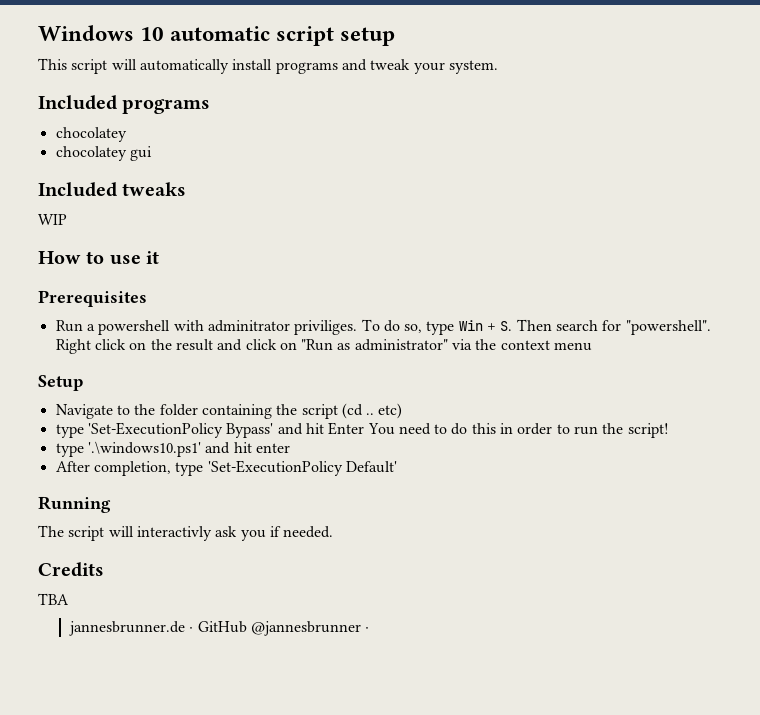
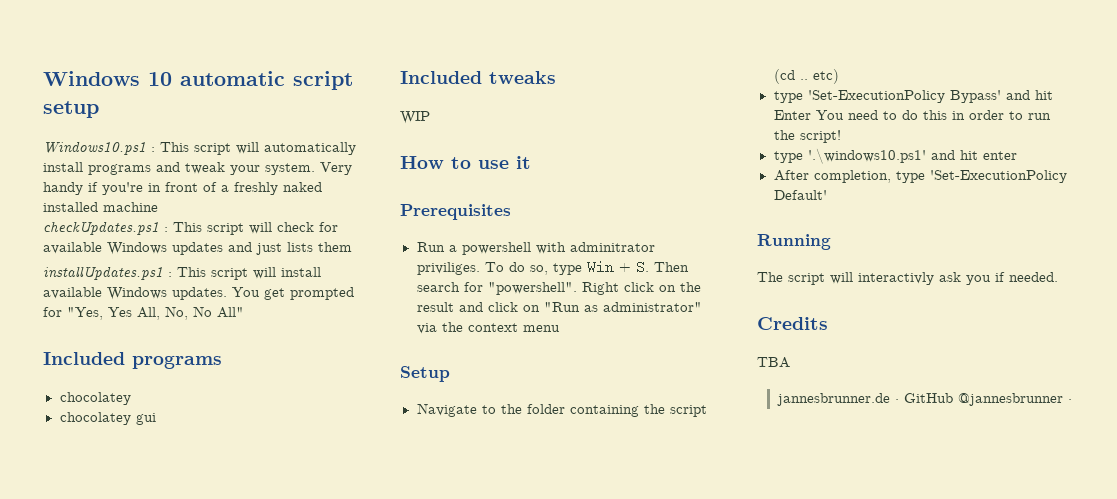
(396, 36) none -> [43,141,155,155] Windows10.ps1 :
(498, 67) none -> [320,162,352,175] [43,182,322,195] [43,202,158,212] [43,221,338,235] [43,242,352,255] [43,266,321,280] [43,287,354,300] [43,306,244,320] Very handy if you're in front of a freshly naked installed machine // checkUpdates.ps1 : This script will check for available Windows updates and just lists them // installUpdates.ps1 : This script will install available Windows updates. You get prompted for "Yes, Yes All, No, No All"

